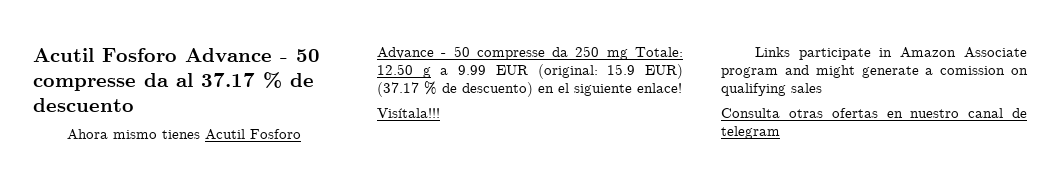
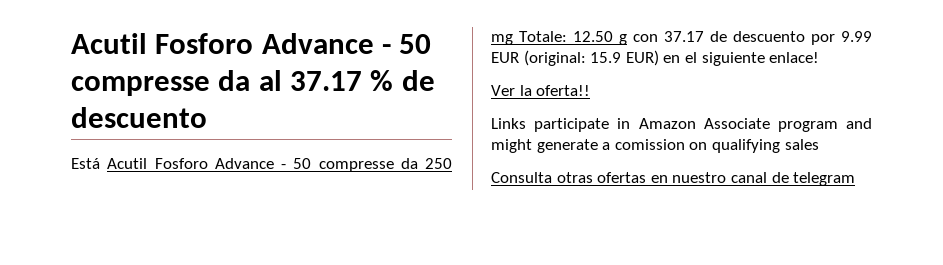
[66,129,200,140] Ahora mismo tienes -> [71,158,100,169] Está
[440,68,449,75] a -> [633,31,835,45] con 37.17 de descuento por
[377,81,533,97] (37.17 % de descuento) -> (659, 58) none
[377,108,440,118] Visítala!!! -> [491,85,591,96] Ver la oferta!!

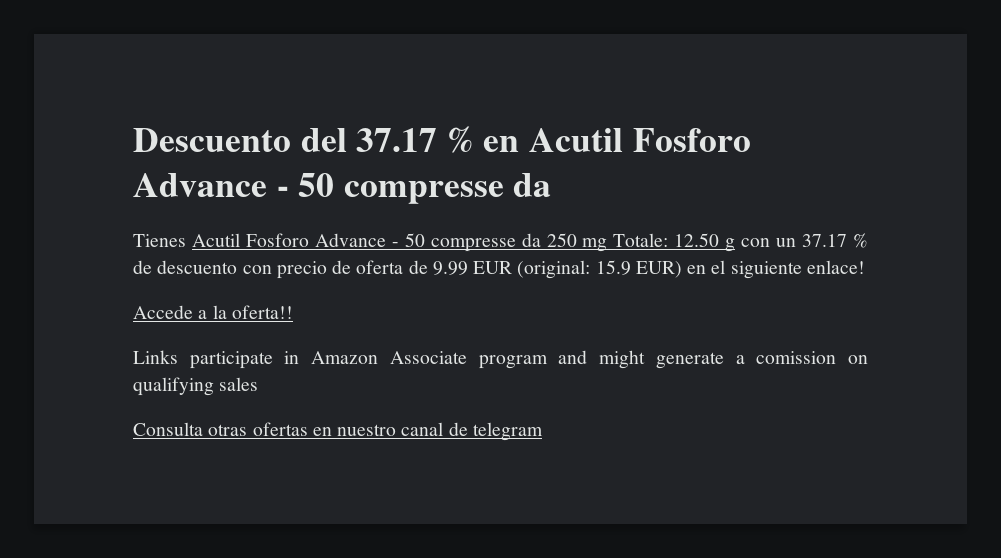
[71,33,432,54] [71,70,435,96] [71,107,207,128] [71,158,100,169] Acutil Fosforo Advance - 50 compresse da al 37.17 % de descuento // Está -> [133,126,751,153] [133,173,552,204] [133,234,186,247] Descuento del 37.17 % en Acutil Fosforo Advance - 50 compresse da // Tienes
[664,31,835,45] 37.17 de descuento por -> [776,233,868,248] [133,260,428,279] un 37.17 % de descuento con precio de oferta de
[491,85,515,96] Ver -> [133,305,208,319] Accede a

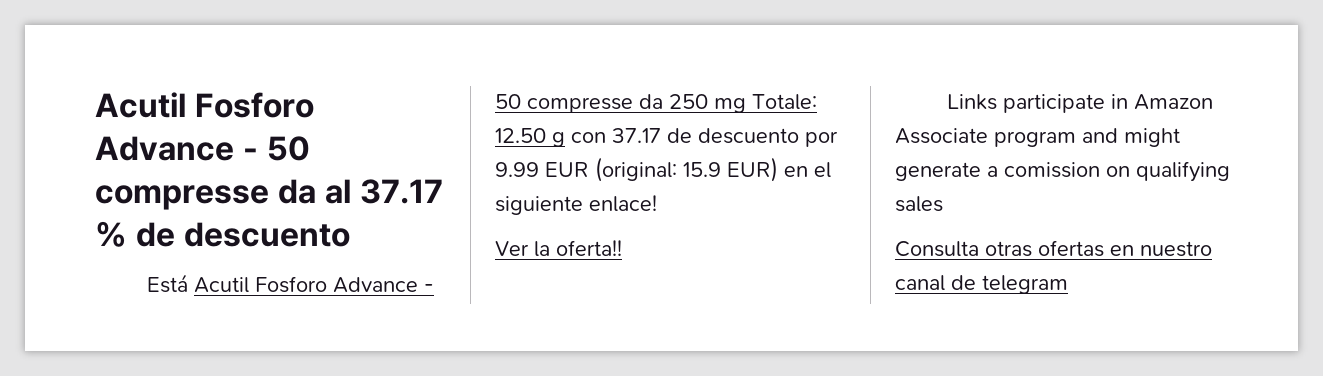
[133,126,751,153] [133,173,552,204] [133,234,186,247] Descuento del 37.17 % en Acutil Fosforo Advance - 50 compresse da // Tienes -> [95,92,314,118] [95,136,310,161] [95,179,443,210] [95,221,350,247] [146,274,188,293] Acutil Fosforo Advance - 50 compresse da al 37.17 % de descuento // Está
[776,233,868,248] [133,260,428,279] un 37.17 % de descuento con precio de oferta de -> [612,128,838,147] 37.17 de descuento por
[133,305,208,319] Accede a -> [495,241,529,256] Ver

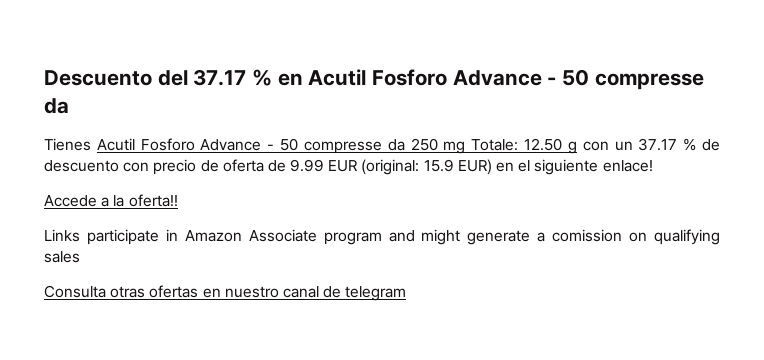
[95,92,314,118] [95,136,310,161] [95,179,443,210] [95,221,350,247] [146,274,188,293] Acutil Fosforo Advance - 50 compresse da al 37.17 % de descuento // Está -> [44,69,704,90] [44,98,69,114] [44,138,91,151] Descuento del 37.17 % en Acutil Fosforo Advance - 50 compresse da // Tienes
[612,128,838,147] 37.17 de descuento por -> [614,138,721,151] [44,159,286,175] un 37.17 % de descuento con precio de oferta de
[495,241,529,256] Ver -> [44,195,110,207] Accede a

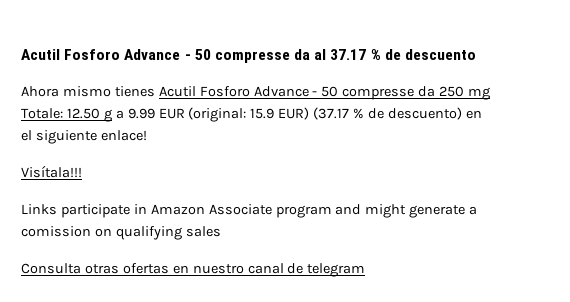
[44,69,704,90] [44,98,69,114] [44,138,91,151] Descuento del 37.17 % en Acutil Fosforo Advance - 50 compresse da // Tienes -> [21,49,477,63] [21,86,155,97] Acutil Fosforo Advance - 50 compresse da al 37.17 % de descuento // Ahora mismo tienes
[582,138,721,151] [44,159,286,175] con un 37.17 % de descuento con precio de oferta de -> [115,110,124,119] a
(492, 167) none -> [313,107,462,120] (37.17 % de descuento)
[44,194,178,207] Accede a la oferta!! -> [21,165,82,178] Visítala!!!

